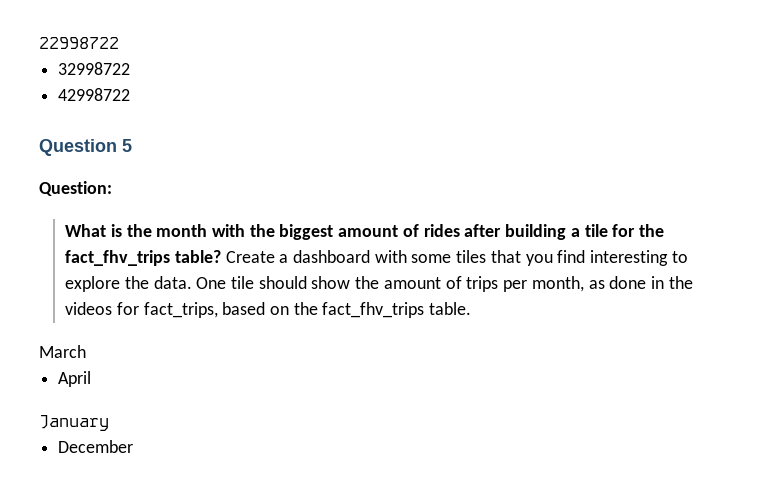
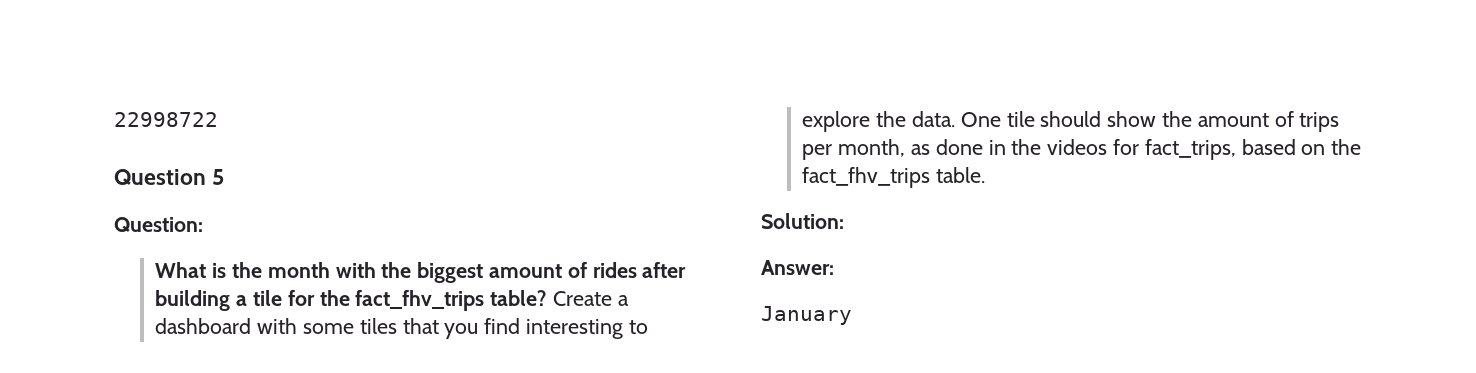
[58,62,131,75] [58,88,131,101] // 32998722 // 42998722 -> (218, 119) none
[39,345,86,358] [58,371,92,387] March // April -> [761,213,844,229] [761,260,834,275] Solution: // Answer:
[58,440,134,453] // December -> (852, 315) none

